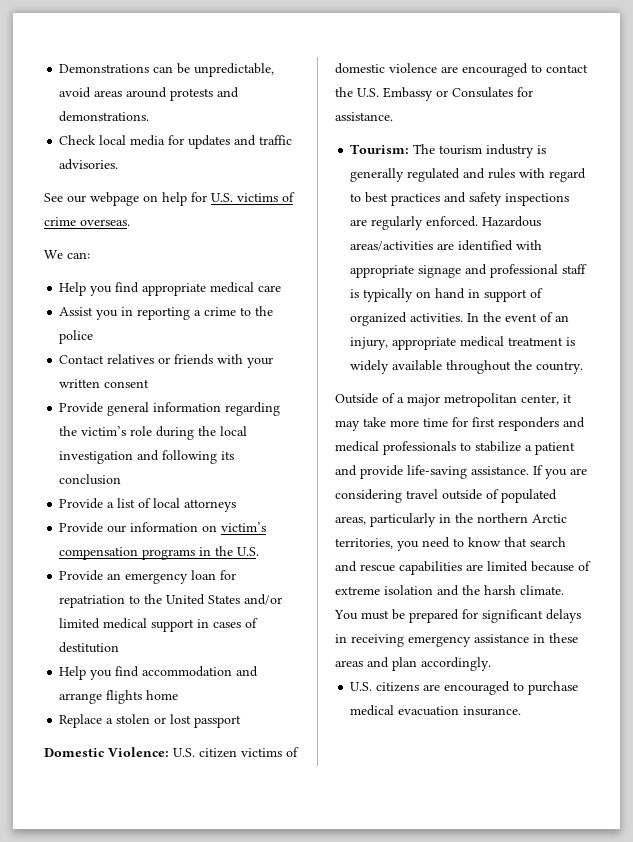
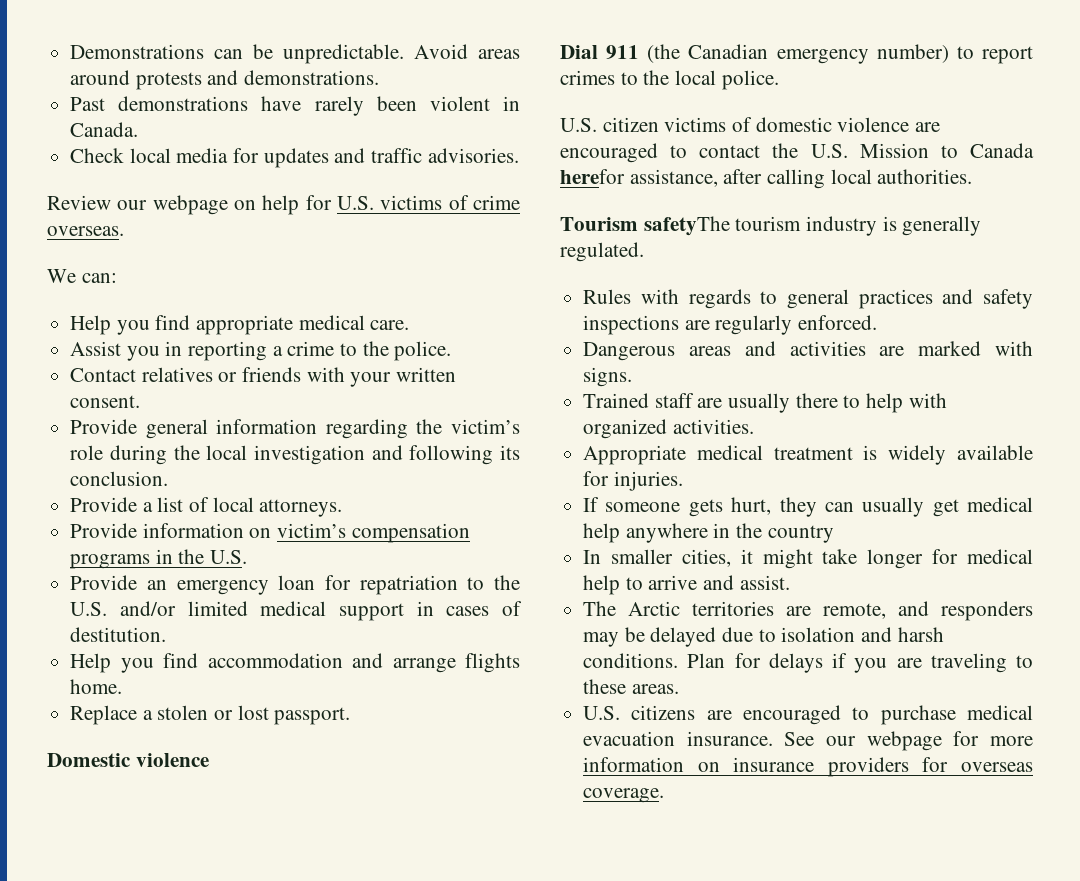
[194,63,275,77] [59,87,92,98] unpredictable, avoid -> [283,44,469,64] unpredictable. Avoid
(150, 116) none -> [70,96,520,116] [70,122,139,137] // Past demonstrations have rarely been violent in Canada.
[44,193,63,202] See -> [47,195,111,210] Review
[258,285,282,292] care -> [370,320,410,330] care.
[59,330,94,344] police -> [394,341,452,361] police.
[104,379,150,388] consent -> [70,395,141,408] consent.
[59,474,122,485] conclusion -> [70,471,169,486] conclusion.
[184,499,237,512] [59,522,127,533] attorneys // Provide our -> [259,499,343,517] [70,523,138,538] attorneys. // Provide
[166,594,241,605] United States -> [70,602,108,616] U.S.
[59,642,120,653] destitution -> [70,627,167,642] destitution.
[146,690,179,700] home -> [70,679,123,694] home.
[194,715,242,728] passport -> [274,707,351,725] passport.
[108,747,169,757] Violence: -> [135,753,209,767] [560,44,1033,64] [560,70,779,90] violence // Dial 911 (the Canadian emergency number) to report crimes to the local police. //
[383,87,533,101] [335,112,393,121] [350,144,547,158] [350,168,587,182] [350,192,389,203] Embassy or Consulates for assistance. // Tourism: The tourism industry is generally regulated and rules with regard to best -> [859,143,1034,158] [560,169,973,189] [560,216,982,236] [560,242,644,262] [583,289,849,309] Mission to Canada herefor assistance, after calling local authorities. // Tourism safetyThe tourism industry is generally regulated. // Rules with regards to general
[482,216,542,227] [350,240,543,251] [350,264,588,278] [350,288,544,302] [350,312,570,326] [350,337,457,350] Hazardous areas/activities are identified with appropriate signage and professional staff is typically on hand in support of organized activities. In the event of an injury, appropriate -> [583,341,1033,361] [583,367,633,387] [583,393,947,413] [583,419,754,439] [583,445,687,465] // Dangerous areas and activities are marked with signs. // Trained staff are usually there to help with organized activities. // Appropriate
[446,360,584,374] [335,393,572,407] [335,417,585,431] [335,441,575,455] [335,465,587,479] [335,489,557,503] [335,513,567,527] [335,537,566,551] [335,561,591,575] [335,585,564,596] [334,609,581,623] [335,633,578,647] [335,657,491,671] throughout the country. // Outside of a major metropolitan center, it may take more time for first responders and medical professionals to stabilize a patient and provide life-saving assistance. If you are considering travel outside of populated areas, particularly in the northern Arctic territories, you need to know that search and rescue capabilities are limited because of extreme isolation and the harsh climate. You must be prepared for significant delays in receiving emergency assistance in these areas and plan accordingly. -> [583,471,683,491] [583,497,1033,517] [583,523,834,543] [583,549,1033,569] [583,575,790,595] [583,601,1033,621] [583,627,944,647] [583,653,1033,673] [583,679,679,694] for injuries. // If someone gets hurt, they can usually get medical help anywhere in the country // In smaller cities, it might take longer for medical help to arrive and assist. // The Arctic territories are remote, and responders may be delayed due to isolation and harsh conditions. Plan for delays if you are traveling to these areas.
(522, 711) none -> [784,731,1033,751] [583,757,1033,777] [583,788,665,803] See our webpage for more information on insurance providers for overseas coverage.

